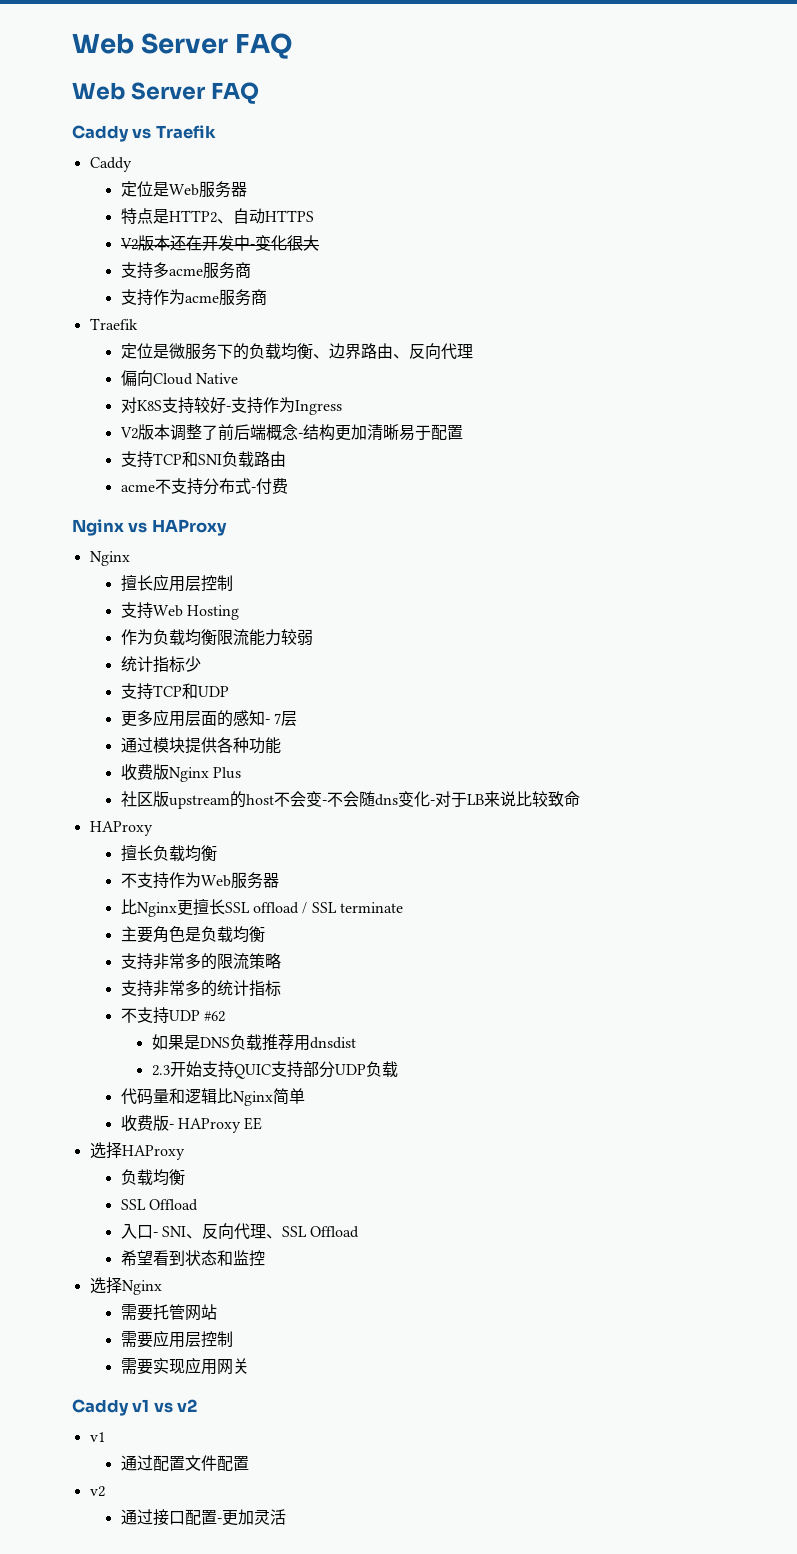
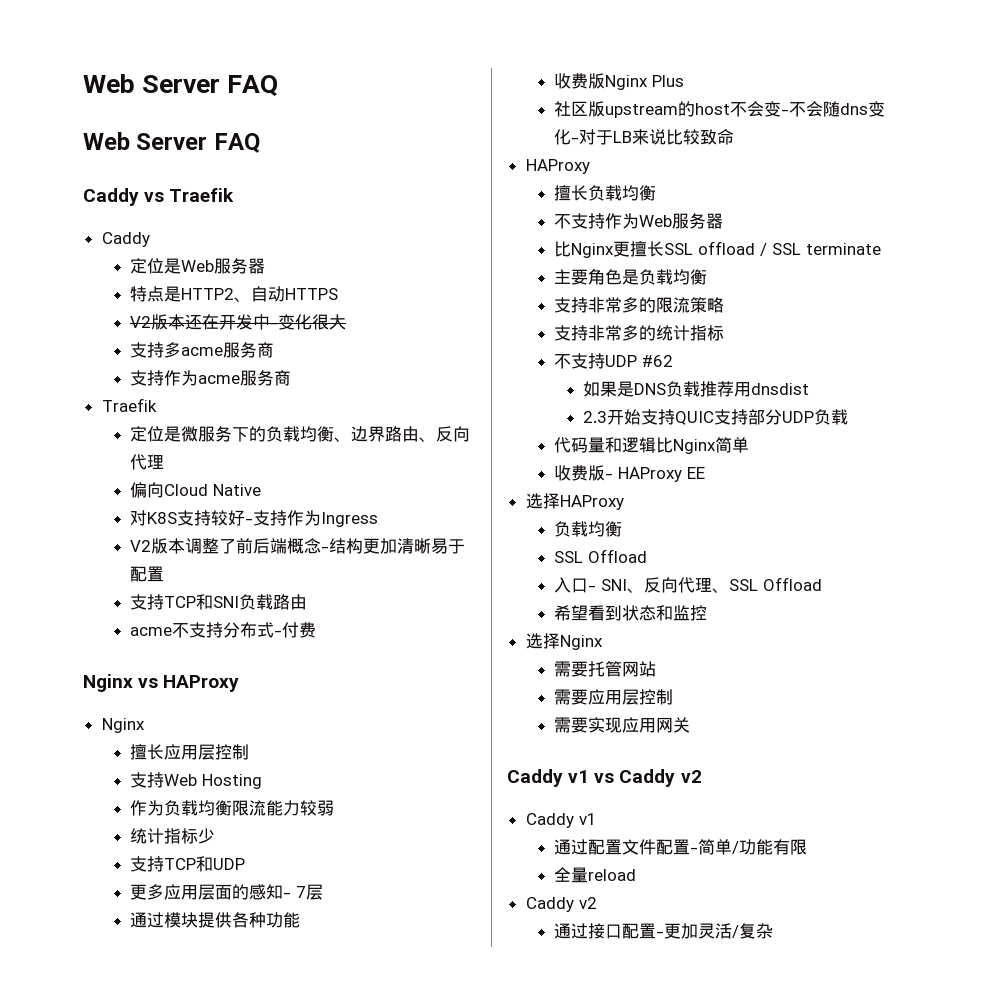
[177,1399,198,1412] v2 // -> [619,769,702,787] [525,813,574,828] Caddy v2 // Caddy
(249, 1463) // -> [690,839,808,855] [554,867,637,883] [525,897,574,912] -简单/功能有限 // 全量reload // Caddy
(286, 1517) none -> [732,923,774,939] /复杂

